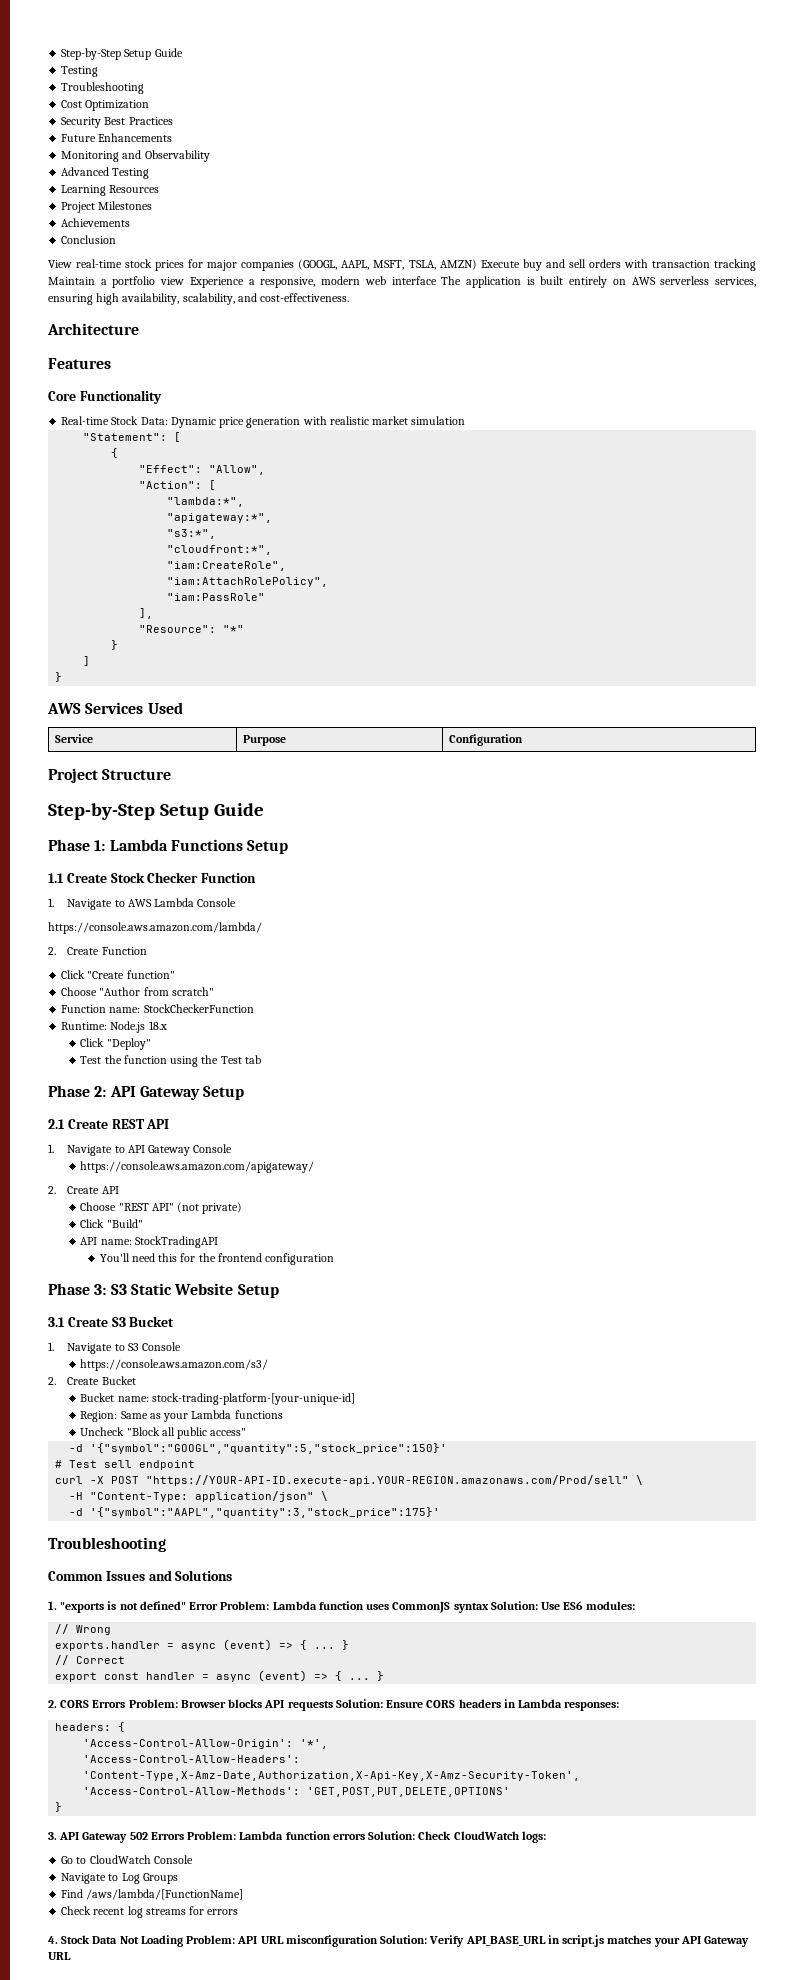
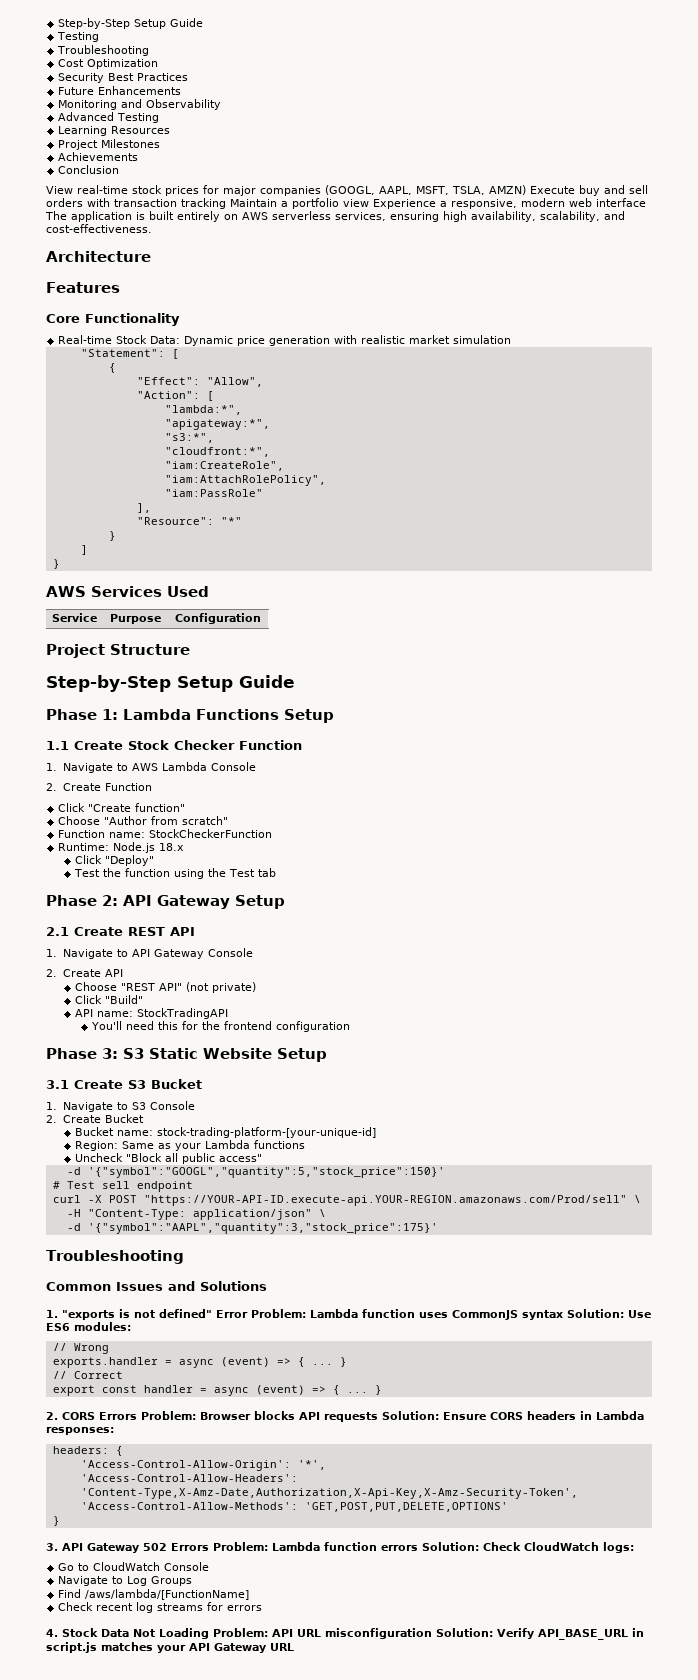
[48,922,262,934] // https://console.aws.amazon.com/lambda/ -> (256, 766) none
[80,1161,315,1173] // https://console.aws.amazon.com/apigateway/ -> (253, 952) none
[80,1359,269,1371] // https://console.aws.amazon.com/s3/ -> (195, 1105) none

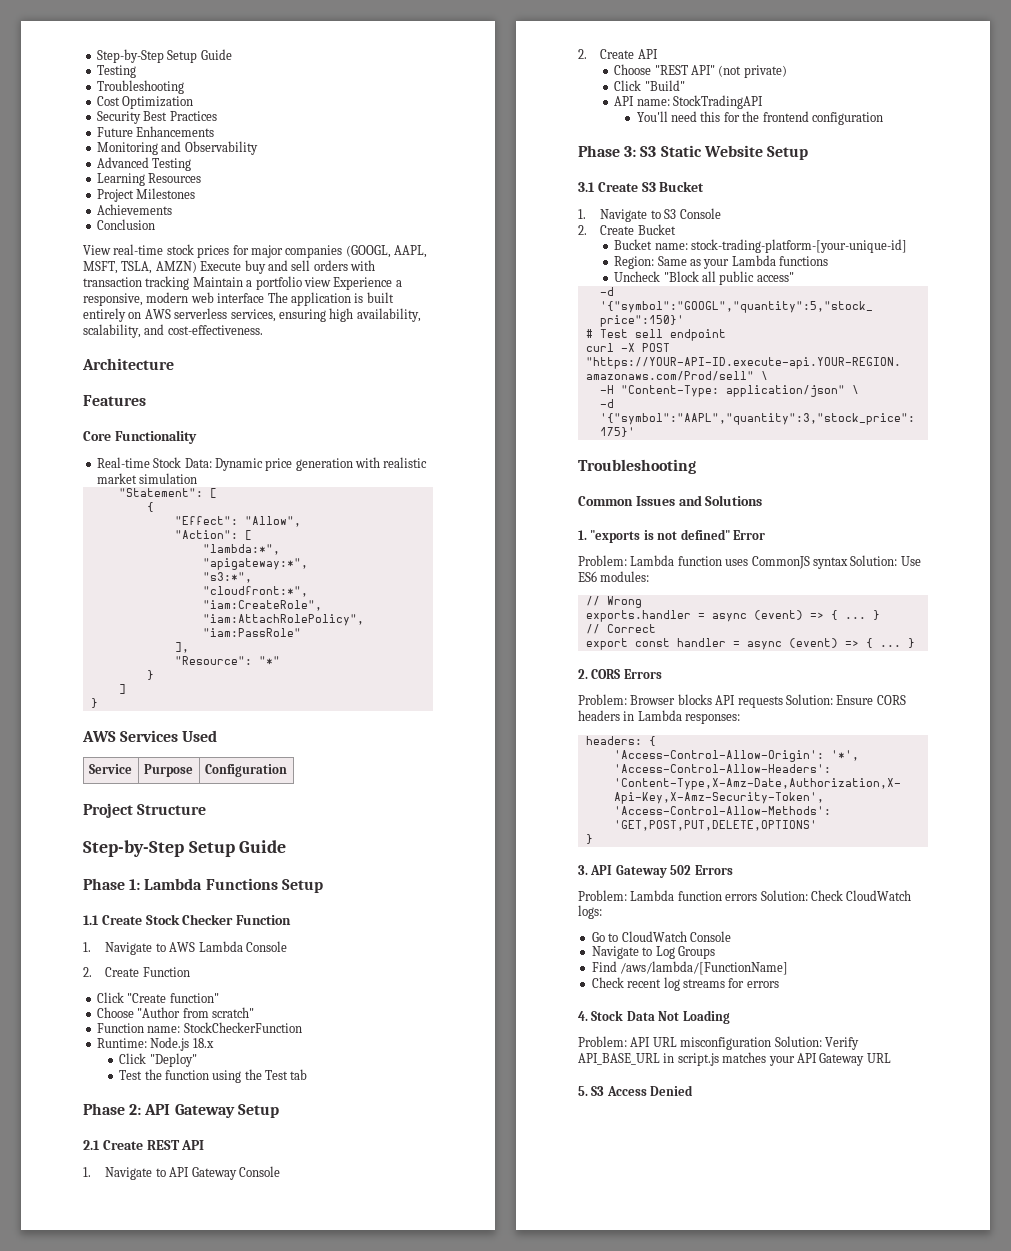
(248, 1314) none -> (765, 535) //
(137, 1416) none -> (662, 674) //
(209, 1547) none -> (733, 870) //
(209, 1633) none -> (730, 1017) //
(294, 1647) none -> [578,1085,694,1096] // 5. S3 Access Denied

